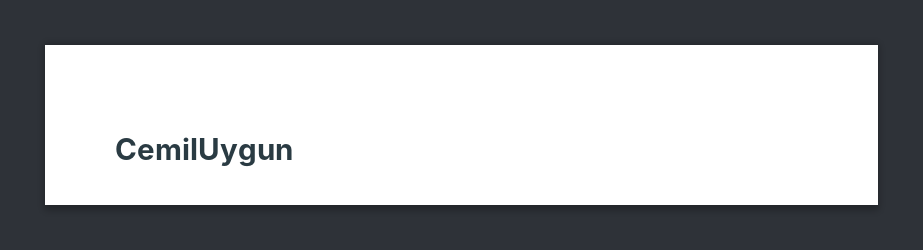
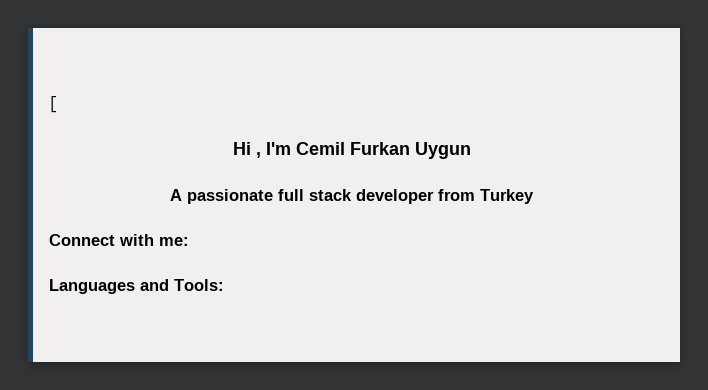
[115,137,293,167] CemilUygun -> [49,95,59,113] [232,142,471,159] [170,189,534,204] [49,234,189,246] [49,279,224,294] [ // Hi , I'm Cemil Furkan Uygun // A passionate full stack developer from Turkey // Connect with me: // Languages and Tools:

